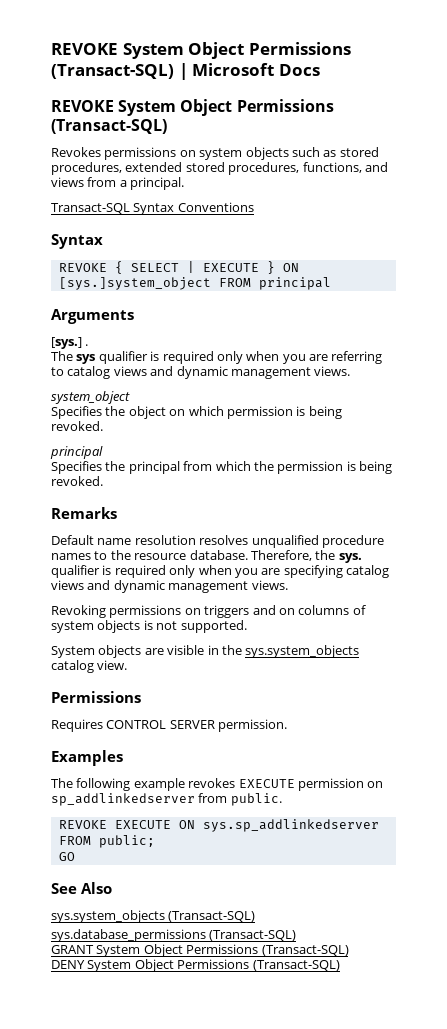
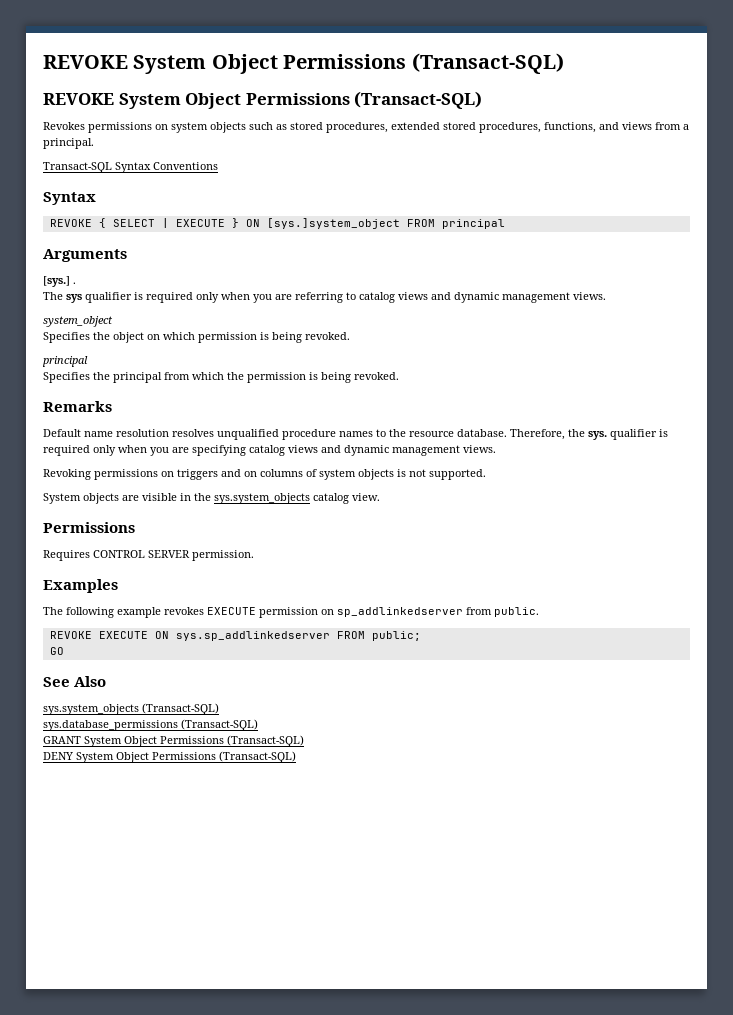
[51,42,351,59] [51,63,320,80] REVOKE System Object Permissions (Transact-SQL) | Microsoft Docs -> [43,53,564,74] REVOKE System Object Permissions (Transact-SQL)

